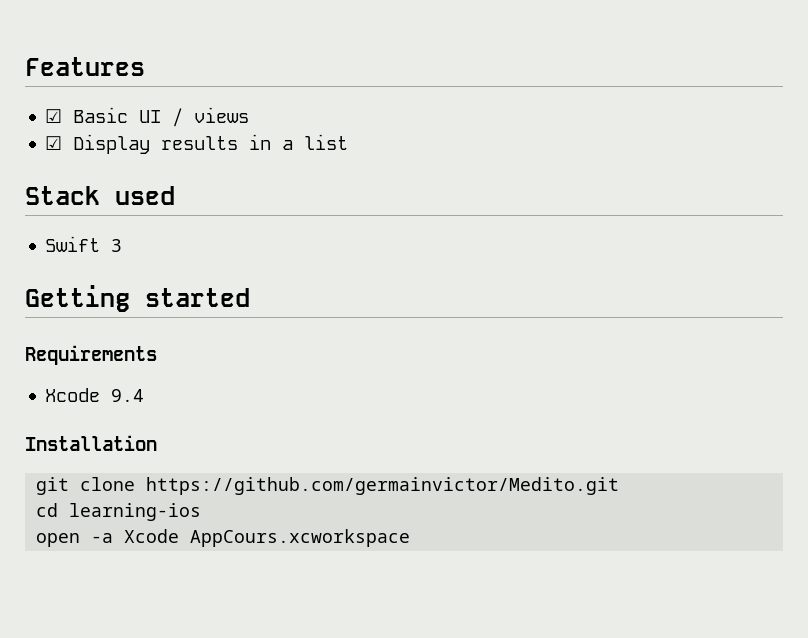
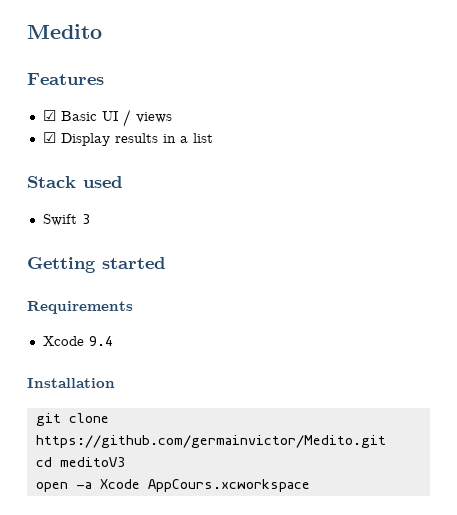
(25, 66) none -> [27,24,102,39] Medito //
[69,503,202,521] learning-ios -> [59,457,125,467] meditoV3

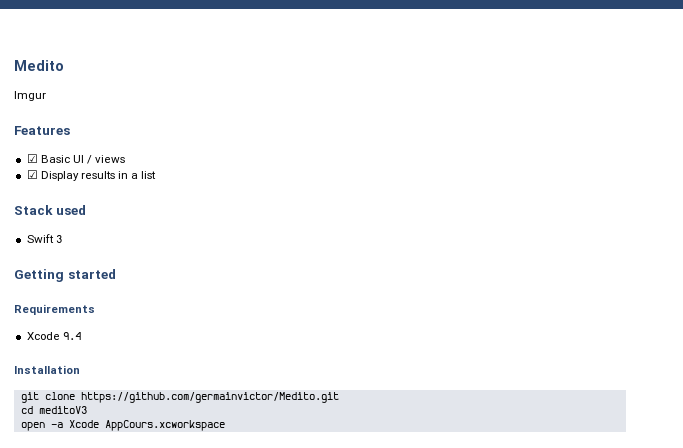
(102, 31) none -> [14,91,46,101] // Imgur

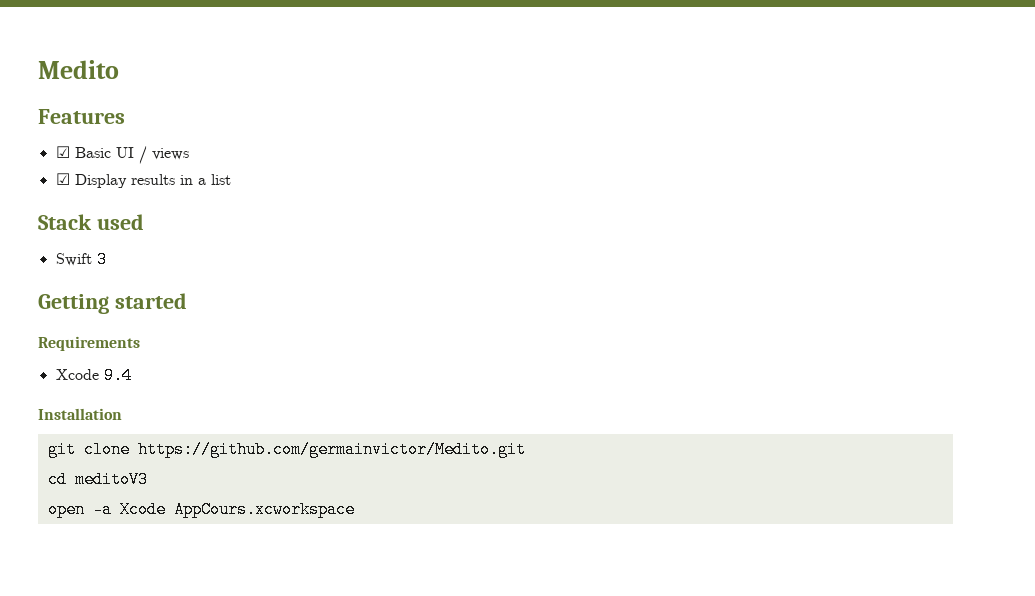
[14,91,46,101] // Imgur -> (119, 69) none

